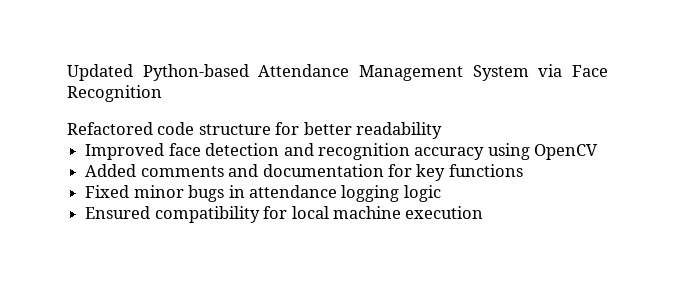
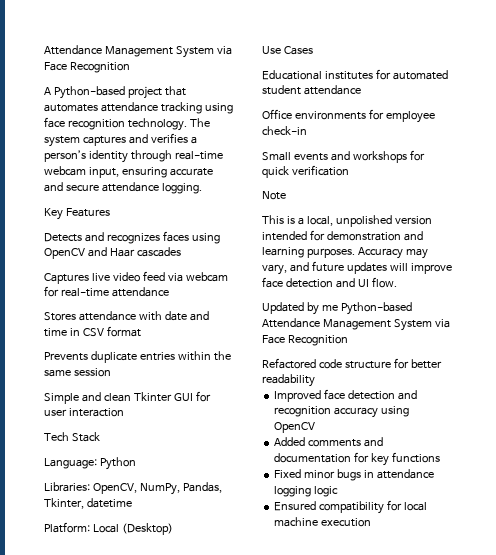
[67,64,133,81] Updated -> [44,45,232,58] [44,62,130,73] [44,86,186,99] [44,102,233,114] [44,117,210,131] [44,133,197,147] [44,150,223,163] [44,166,213,178] [44,182,202,194] [44,208,110,220] [44,231,220,244] [44,247,181,259] [44,271,228,284] [44,286,169,297] [44,311,209,321] [44,326,141,337] [44,351,231,363] [44,368,111,377] [44,391,211,404] [44,408,124,417] [44,432,100,442] [44,457,136,470] [44,482,222,495] [44,498,132,509] [44,522,173,535] [262,46,313,55] [262,69,448,80] [262,85,361,95] [262,109,435,123] [262,126,307,135] [262,150,425,163] [262,165,349,178] [262,191,286,200] [262,215,432,227] [262,230,423,241] [262,247,428,259] [262,261,452,275] [262,277,397,288] [262,302,338,315] Attendance Management System via Face Recognition // A Python-based project that automates attendance tracking using face recognition technology. The system captures and verifies a person’s identity through real-time webcam input, ensuring accurate and secure attendance logging. // Key Features // Detects and recognizes faces using OpenCV and Haar cascades // Captures live video feed via webcam for real-time attendance // Stores attendance with date and time in CSV format // Prevents duplicate entries within the same session // Simple and clean Tkinter GUI for user interaction // Tech Stack // Language: Python // Libraries: OpenCV, NumPy, Pandas, Tkinter, datetime // Platform: Local (Desktop) // Use Cases // Educational institutes for automated student attendance // Office environments for employee check-in // Small events and workshops for quick verification // Note // This is a local, unpolished version intended for demonstration and learning purposes. Accuracy may vary, and future updates will improve face detection and UI flow. // Updated by me

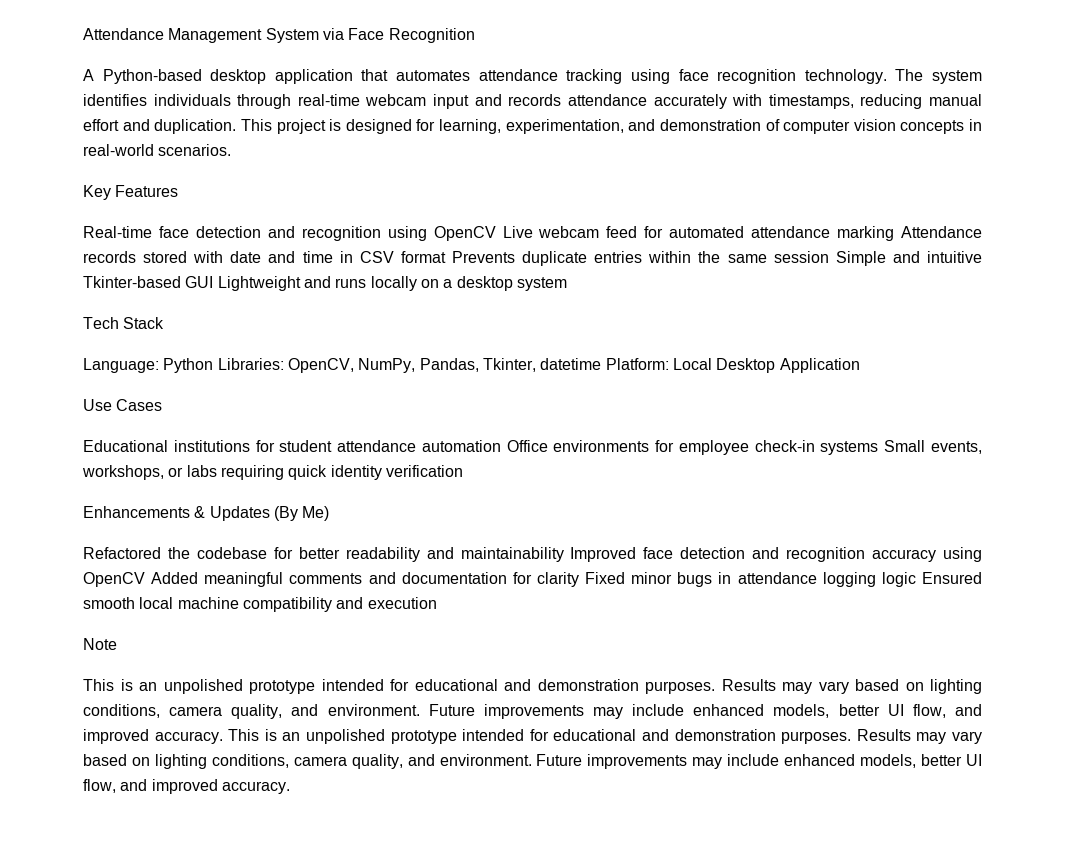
[127,86,162,99] project -> [210,69,353,84] desktop application
[82,133,197,146] [44,150,223,163] [44,166,213,178] [44,182,202,194] [44,208,110,220] [44,231,220,244] [44,247,181,259] [44,271,228,284] [44,286,169,297] [44,311,136,321] captures and verifies a person’s identity through real-time webcam input, ensuring accurate and secure attendance logging. // Key Features // Detects and recognizes faces using OpenCV and Haar cascades // Captures live video feed via webcam for real-time attendance // Stores attendance -> [83,94,983,109] [83,119,982,134] [83,144,232,156] [83,185,179,200] [83,226,983,241] [83,251,188,263] identifies individuals through real-time webcam input and records attendance accurately with timestamps, reducing manual effort and duplication. This project is designed for learning, experimentation, and demonstration of computer vision concepts in real-world scenarios. // Key Features // Real-time face detection and recognition using OpenCV Live webcam feed for automated attendance marking Attendance records stored
(141, 331) // -> (446, 257) none
(111, 372) // -> (829, 257) none
[103,391,211,402] [44,408,124,417] clean Tkinter GUI for user interaction -> [926,251,982,263] [83,276,567,291] intuitive Tkinter-based GUI Lightweight and runs locally on a desktop system
(136, 463) // -> (214, 365) none
(132, 503) // -> (602, 364) none
[121,523,173,535] (Desktop) -> [716,358,860,373] Desktop Application
[324,69,448,80] institutes for automated -> [173,440,275,452] institutions for
(361, 90) // -> [421,440,501,452] automation
[262,150,425,163] [262,165,349,178] [262,191,286,200] [262,215,432,227] [262,230,423,241] [262,247,428,259] [262,261,452,275] [262,277,397,288] [262,302,412,315] [262,318,450,331] [262,335,348,346] // Small events and workshops for quick verification // Note // This is a local, unpolished version intended for demonstration and learning purposes. Accuracy may vary, and future updates will improve face detection and UI flow. // Updated by me Python-based Attendance Management System via Face Recognition -> [820,440,982,455] [82,465,463,480] [83,506,330,521] systems Small events, workshops, or labs requiring quick identity verification // Enhancements & Updates (By Me)
[318,359,391,369] code structure -> [167,547,267,559] the codebase
(315, 380) // -> [426,547,564,562] and maintainability
[274,437,306,446] // Added -> [151,572,284,587] Added meaningful
[371,452,441,466] key functions // -> [536,572,579,587] clarity
[274,500,428,514] [274,517,372,527] // Ensured compatibility for local machine execution -> [921,572,982,584] [83,597,437,612] [83,638,117,650] [83,679,982,694] [83,704,982,719] [83,729,983,744] [83,754,983,769] [83,779,290,794] Ensured smooth local machine compatibility and execution // Note // This is an unpolished prototype intended for educational and demonstration purposes. Results may vary based on lighting conditions, camera quality, and environment. Future improvements may include enhanced models, better UI flow, and improved accuracy. This is an unpolished prototype intended for educational and demonstration purposes. Results may vary based on lighting conditions, camera quality, and environment. Future improvements may include enhanced models, better UI flow, and improved accuracy.

